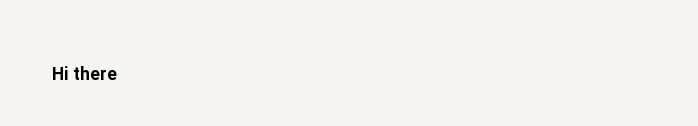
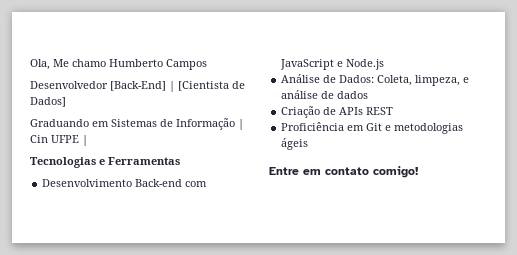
[52,66,117,80] Hi there -> [30,59,207,70] [30,81,245,92] [30,97,66,107] [30,118,244,130] [30,135,88,146] [30,157,180,168] [42,179,208,187] [280,59,385,70] [281,74,470,86] [281,90,369,99] [281,106,394,118] [281,122,464,134] [281,138,309,150] [269,166,418,178] Ola, Me chamo Humberto Campos // Desenvolvedor [Back-End] | [Cientista de Dados] // Graduando em Sistemas de Informação | Cin UFPE | // Tecnologias e Ferramentas // Desenvolvimento Back-end com JavaScript e Node.js // Análise de Dados: Coleta, limpeza, e análise de dados // Criação de APIs REST // Proficiência em Git e metodologias ágeis // Entre em contato comigo!

